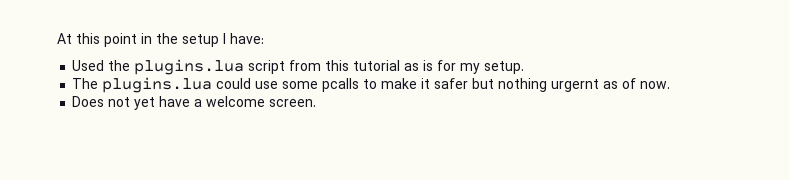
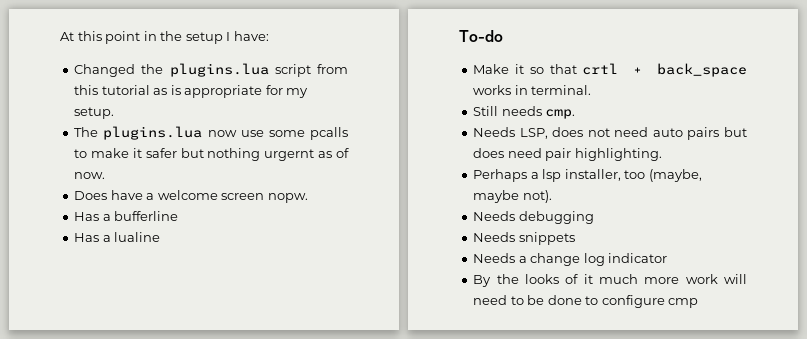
[72,60,105,71] Used -> [74,64,136,77] Changed
(434, 65) none -> [184,85,263,98] appropriate
[216,78,252,89] could -> [207,130,237,137] now
[108,97,156,110] not yet -> (108, 195) none
[269,99,317,107] screen. -> [221,193,308,203] [74,211,179,221] [74,232,161,242] [459,30,503,42] [473,63,747,77] [473,85,592,95] [473,106,576,119] [473,127,747,140] [473,148,662,161] [473,169,702,182] [473,190,552,203] [473,211,594,224] [473,232,575,245] [473,253,668,266] [473,274,747,287] [473,295,699,308] screen nopw. // Has a bufferline // Has a lualine // To-do // Make it so that crtl + back_space works in terminal. // Still needs cmp. // Needs LSP, does not need auto pairs but does need pair highlighting. // Perhaps a lsp installer, too (maybe, maybe not). // Needs debugging // Needs snippets // Needs a change log indicator // By the looks of it much more work will need to be done to configure cmp

